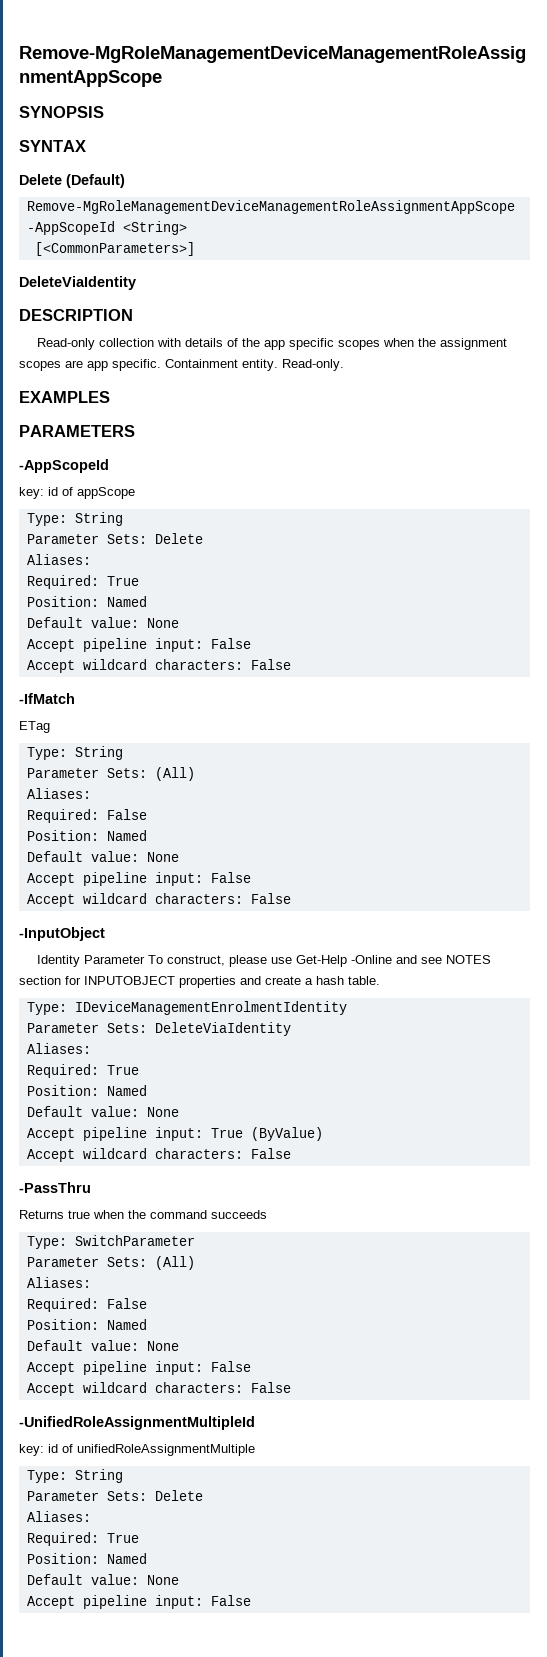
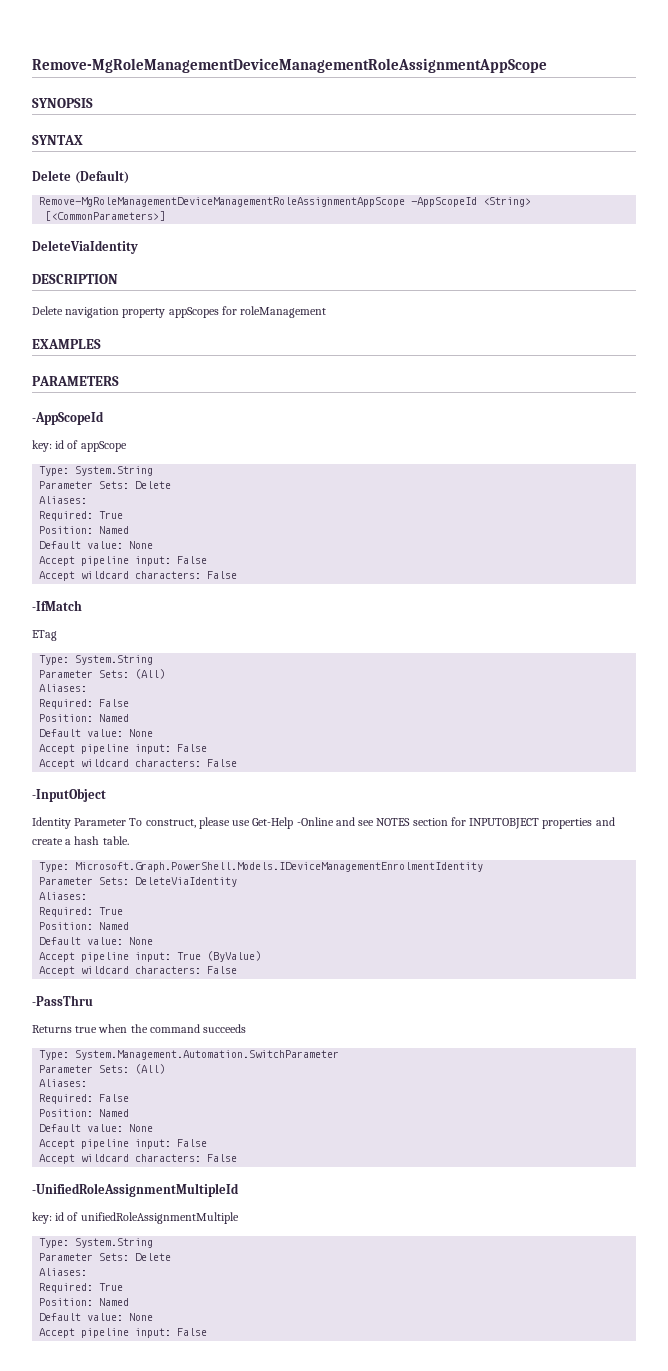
[37,338,508,350] [19,359,344,371] Read-only collection with details of the app specific scopes when the assignment scopes are app specific. Containment entity. Read-only. -> [32,306,327,318] Delete navigation property appScopes for roleManagement
[74,512,123,526] String -> [75,466,154,476] System.String
[74,746,123,760] String -> [75,655,154,665] System.String
[74,1001,347,1015] IDeviceManagementEnrolmentIdentity -> [75,862,484,872] Microsoft.Graph.PowerShell.Models.IDeviceManagementEnrolmentIdentity
[74,1235,195,1246] SwitchParameter -> [75,1050,340,1060] System.Management.Automation.SwitchParameter
[74,1469,123,1483] String -> [75,1238,154,1248] System.String

